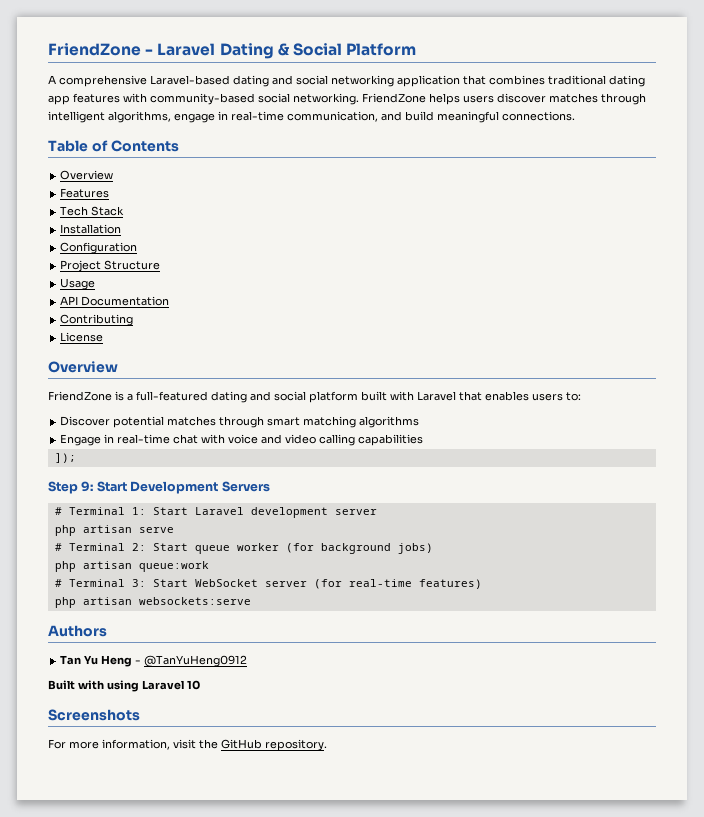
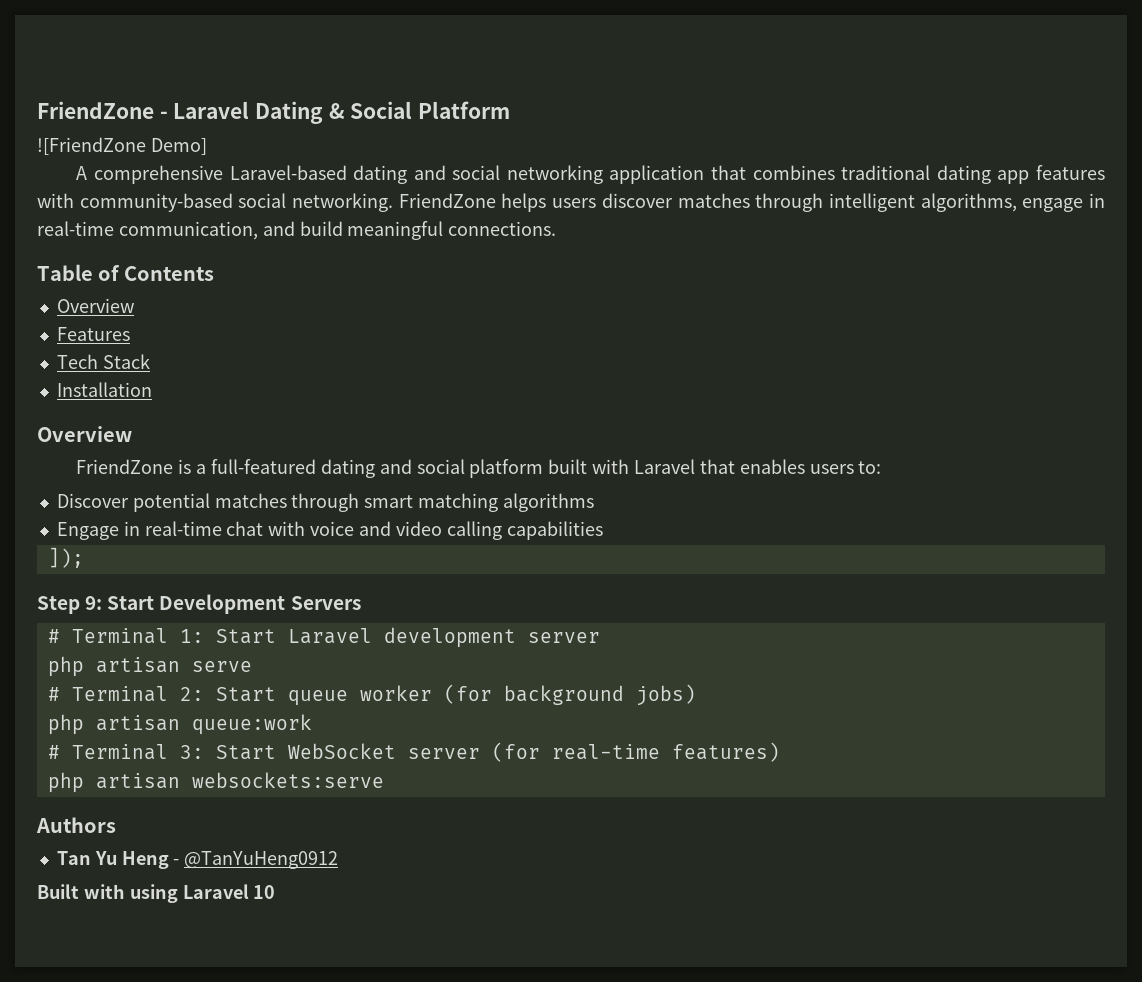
(417, 49) none -> [37,137,207,155] // ![FriendZone Demo]
[60,242,138,254] [60,260,161,272] [60,278,96,290] [60,296,170,306] [60,314,134,326] [60,332,104,342] // Configuration // Project Structure // Usage // API Documentation // Contributing // License -> (152, 389) none
[48,709,140,721] [48,739,327,751] // Screenshots // For more information, visit the GitHub repository. -> (276, 892) none

